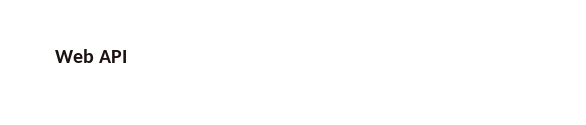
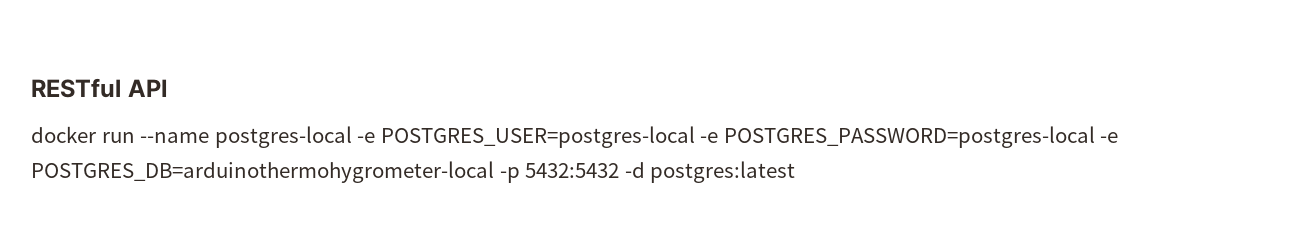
[55,49,94,63] Web -> [31,78,121,98] RESTful
(128, 56) none -> [31,126,1119,148] [31,161,796,183] // docker run --name postgres-local -e POSTGRES_USER=postgres-local -e POSTGRES_PASSWORD=postgres-local -e POSTGRES_DB=arduinothermohygrometer-local -p 5432:5432 -d postgres:latest

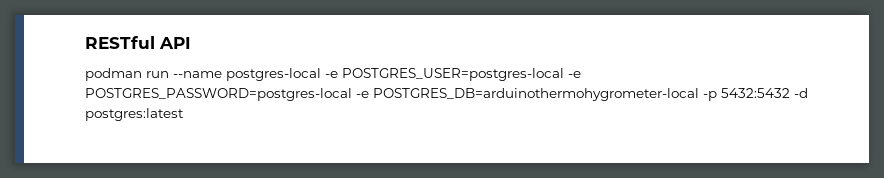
[31,126,96,143] docker -> [85,68,142,81] podman

